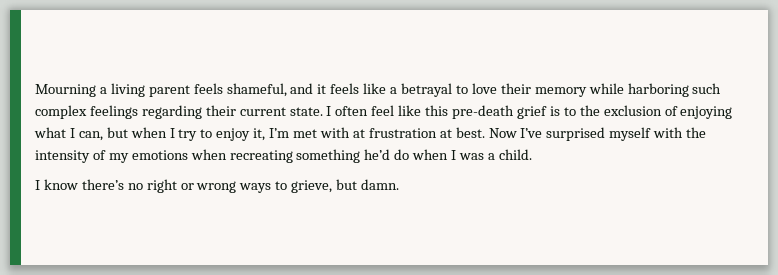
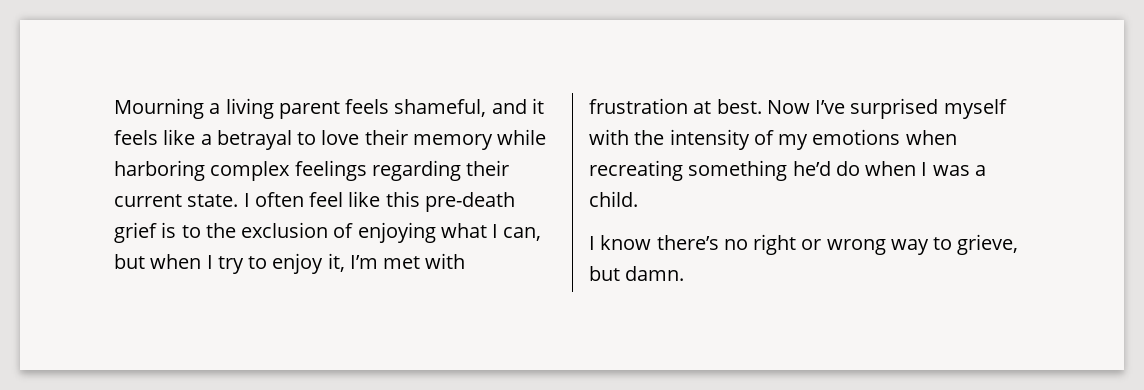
[692,83,722,94] such -> (205, 170) none
[352,129,365,138] at -> (466, 261) none
[239,183,272,193] ways -> [890,239,929,255] way

